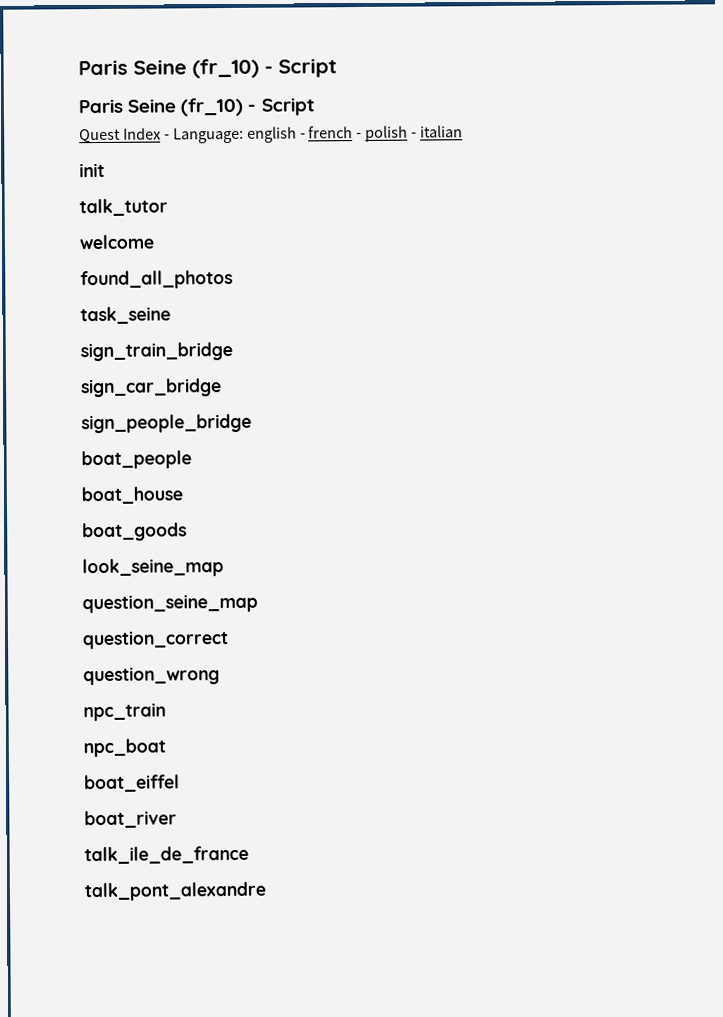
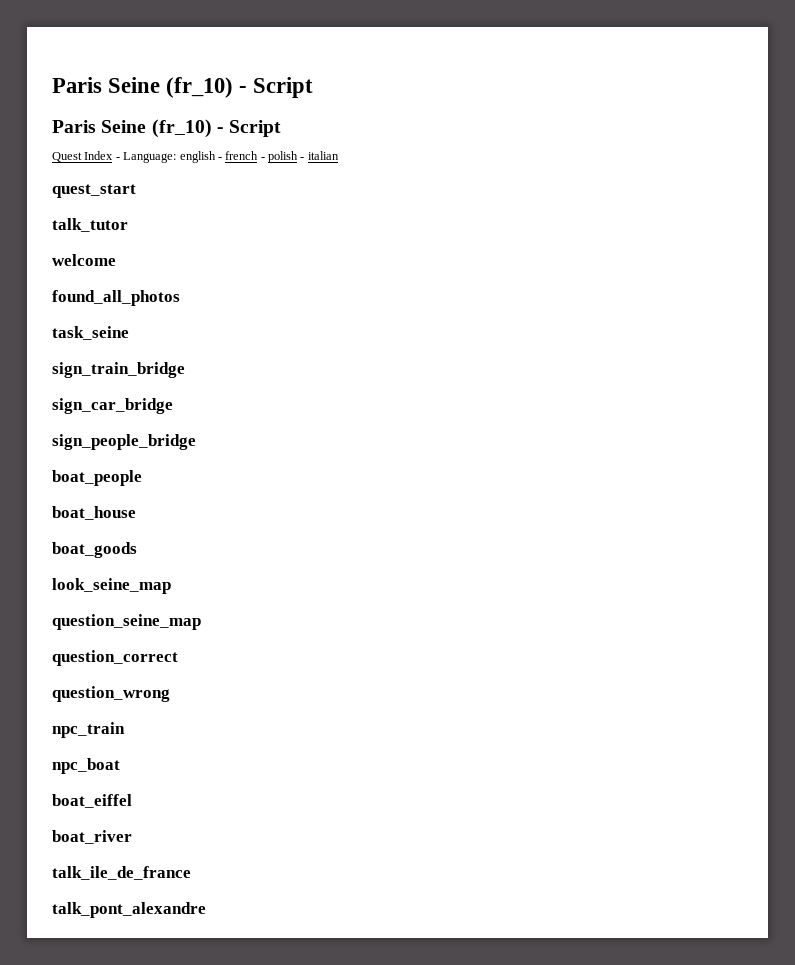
[79,162,105,178] init -> [52,184,136,198] quest_start

